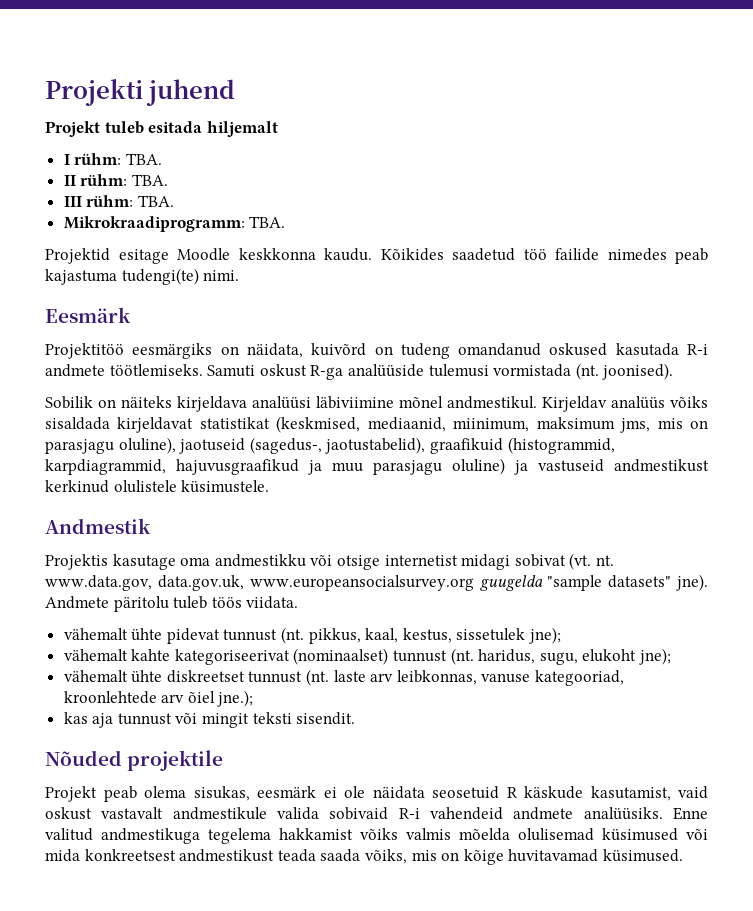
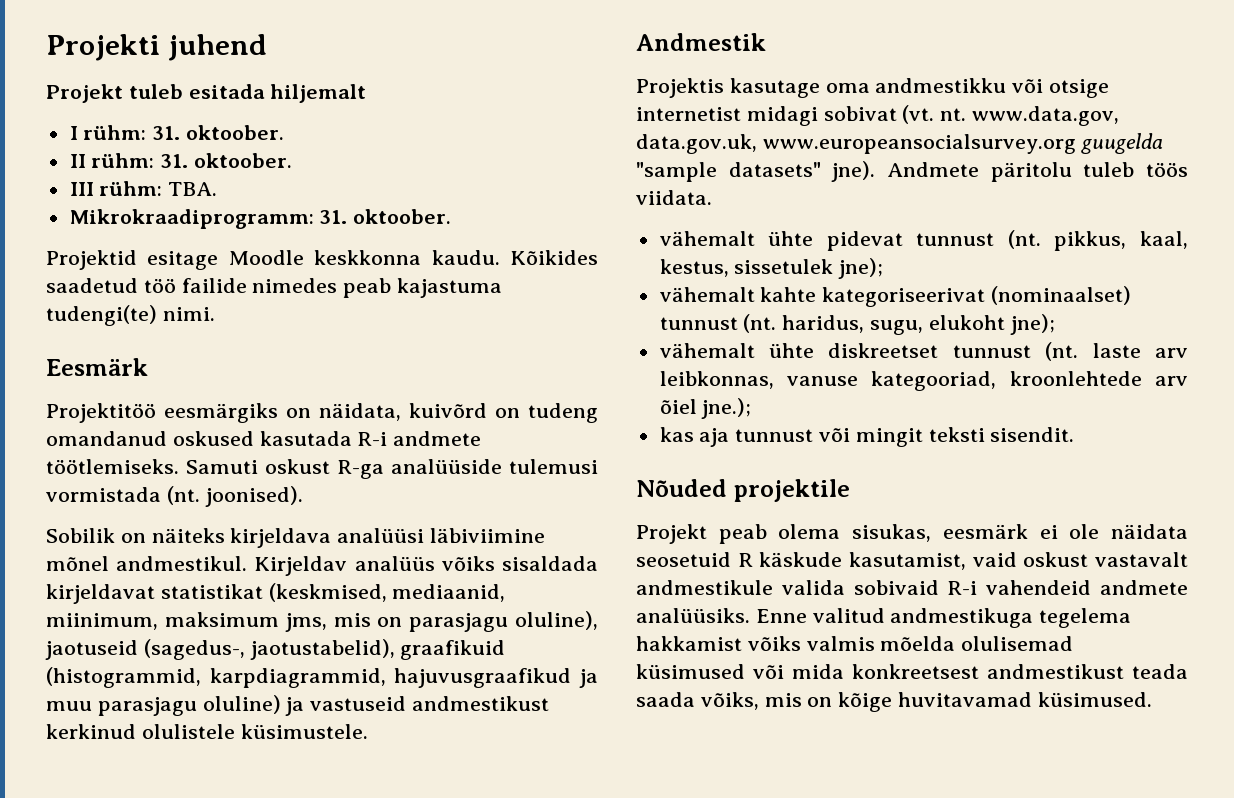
[125,153,162,165] TBA. -> [152,125,285,140] 31. oktoober.
[131,174,168,186] TBA. -> [160,153,293,168] 31. oktoober.
[249,216,286,228] TBA. -> [319,209,452,224] 31. oktoober.

